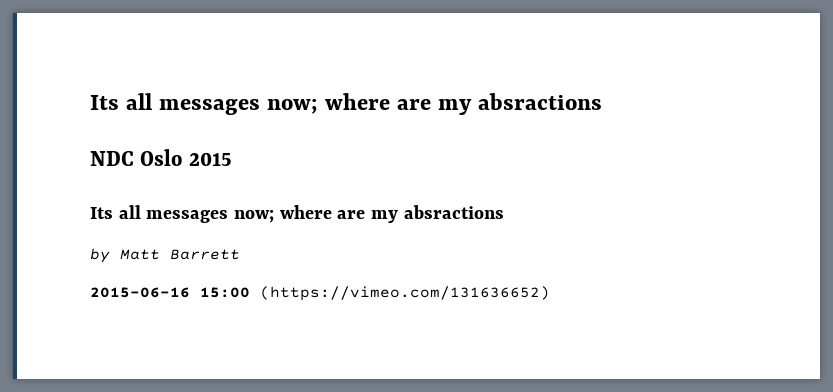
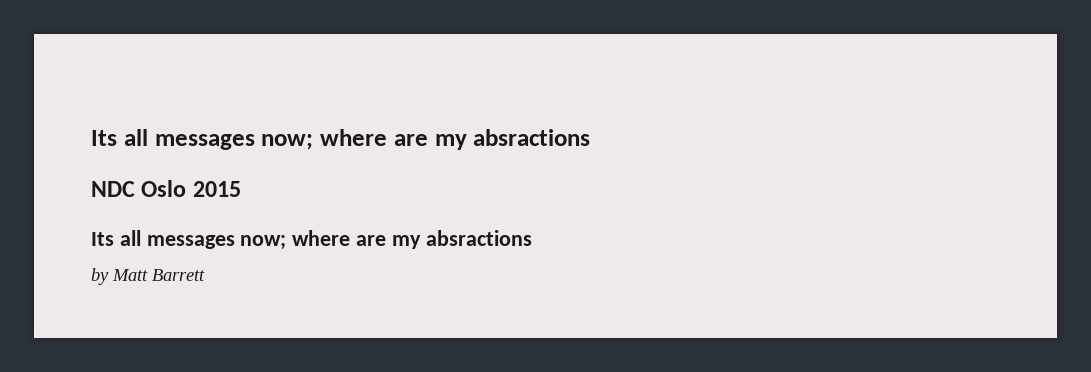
[90,286,550,301] // 2015-06-16 15:00 (https://vimeo.com/131636652) -> (205, 275) none

